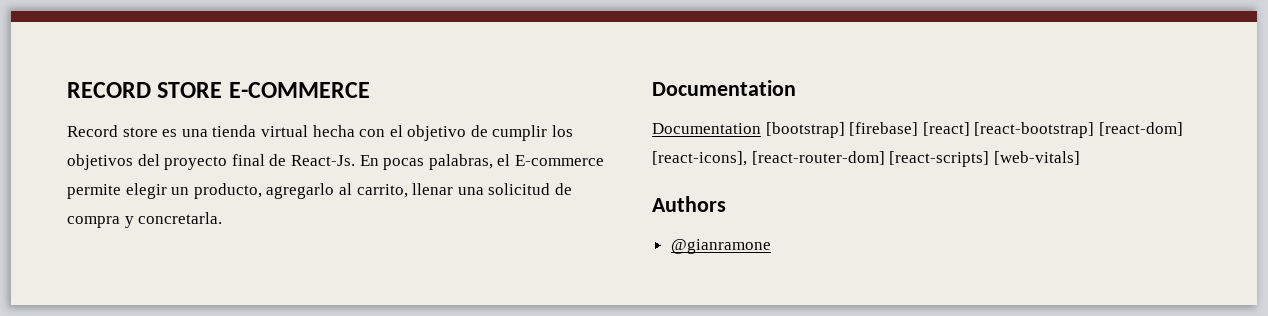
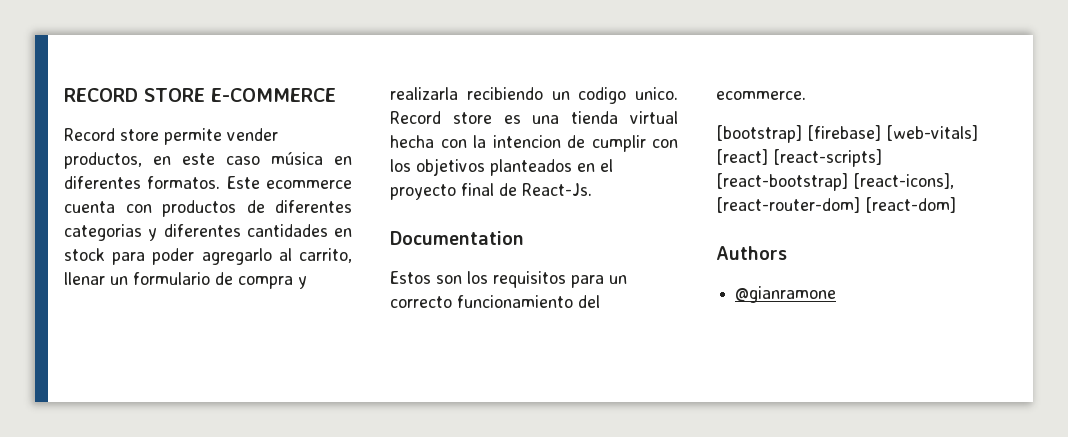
(158, 132) none -> [164,128,278,145] [64,152,352,169] [64,176,352,189] [64,200,352,217] [64,224,352,241] [64,248,352,265] [64,272,307,289] [390,87,678,104] [390,111,492,124] permite vender productos, en este caso música en diferentes formatos. Este ecommerce cuenta con productos de diferentes categorias y diferentes cantidades en stock para poder agregarlo al carrito, llenar un formulario de compra y realizarla recibiendo un codigo unico. Record store
[389,125,467,141] el objetivo -> [473,135,561,148] la intencion
(548, 133) none -> [652,139,678,148] con
[137,154,160,166] del -> [490,159,613,176] planteados en el
[359,154,604,170] [67,183,572,199] [67,212,223,228] [652,80,796,96] [652,122,1183,138] [652,151,1080,167] En pocas palabras, el E-commerce permite elegir un producto, agregarlo al carrito, llenar una solicitud de compra y concretarla. // Documentation // Documentation [bootstrap] [firebase] [react] [react-bootstrap] [react-dom] [react-icons], [react-router-dom] [react-scripts] [web-vitals] -> [390,231,524,245] [390,271,627,288] [390,295,600,308] [716,91,806,100] [716,125,978,143] [716,149,882,167] [716,173,954,191] [716,197,956,213] // Documentation // Estos son los requisitos para un correcto funcionamiento del ecommerce. // [bootstrap] [firebase] [web-vitals] [react] [react-scripts] [react-bootstrap] [react-icons], [react-router-dom] [react-dom]

